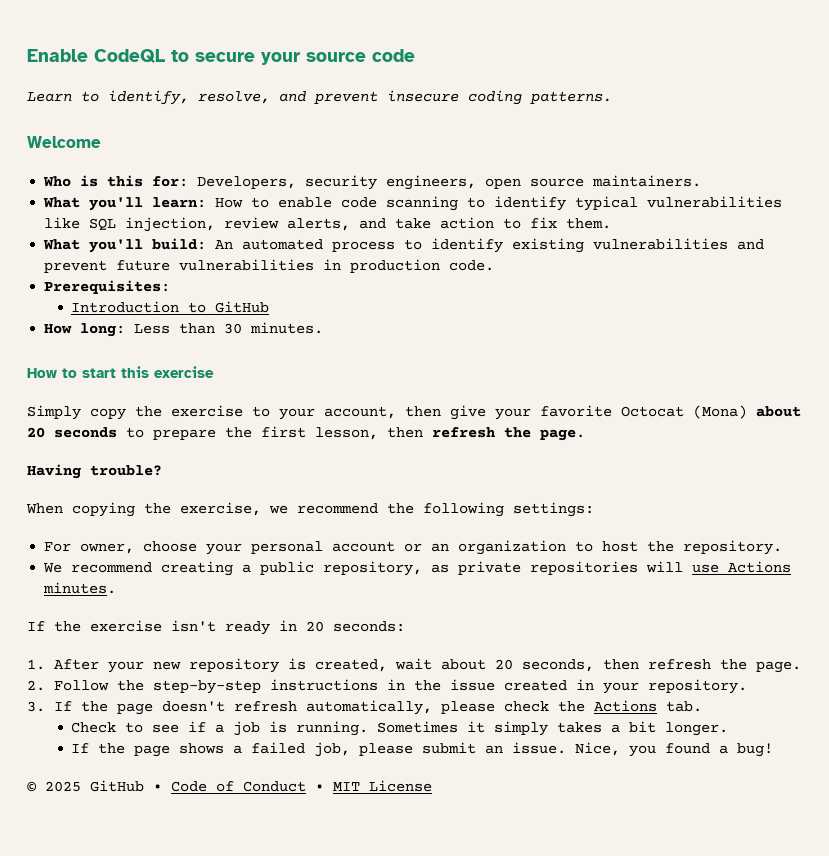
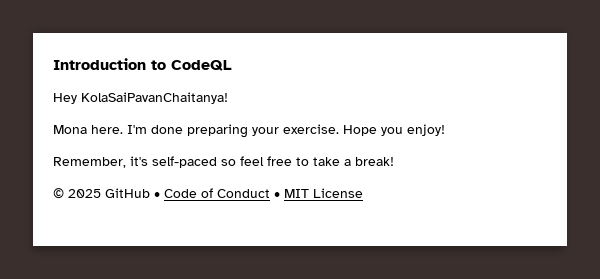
[27,49,415,65] [27,90,612,105] [27,136,101,148] [43,175,702,190] [43,196,783,211] [44,217,612,232] [43,238,765,253] [44,259,495,273] [44,280,171,294] [71,301,270,313] [44,322,324,337] [27,366,214,378] [27,405,801,420] [27,426,585,441] [27,464,162,479] [26,502,594,517] [44,540,783,555] [43,561,792,576] [43,582,117,594] [27,620,405,635] [27,658,802,673] [27,679,748,694] [27,700,703,715] [71,721,729,736] [71,742,774,757] Enable CodeQL to secure your source code // Learn to identify, resolve, and prevent insecure coding patterns. // Welcome // Who is this for: Developers, security engineers, open source maintainers. // What you'll learn: How to enable code scanning to identify typical vulnerabilities like SQL injection, review alerts, and take action to fix them. // What you'll build: An automated process to identify existing vulnerabilities and prevent future vulnerabilities in production code. // Prerequisites: // Introduction to GitHub // How long: Less than 30 minutes. // How to start this exercise // Simply copy the exercise to your account, then give your favorite Octocat (Mona) about 20 seconds to prepare the first lesson, then refresh the page. // Having trouble? // When copying the exercise, we recommend the following settings: // For owner, choose your personal account or an organization to host the repository. // We recommend creating a public repository, as private repositories will use Actions minutes. // If the exercise isn't ready in 20 seconds: // 1. After your new repository is created, wait about 20 seconds, then refresh the page. // 2. Follow the step-by-step instructions in the issue created in your repository. // 3. If the page doesn't refresh automatically, please check the Actions tab. // Check to see if a job is running. Sometimes it simply takes a bit longer. // If the page shows a failed job, please submit an issue. Nice, you found a bug! -> [53,58,232,71] [53,92,228,104] [53,124,445,138] [53,156,394,168] Introduction to CodeQL // Hey KolaSaiPavanChaitanya! // Mona here. I'm done preparing your exercise. Hope you enjoy! // Remember, it's self-paced so feel free to take a break!

